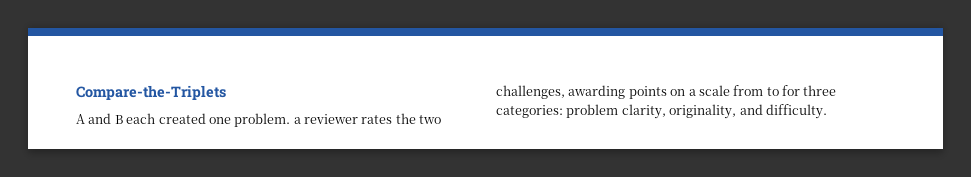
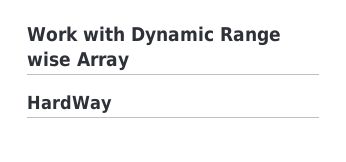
[76,85,226,100] [76,113,442,127] [496,85,837,99] [496,104,827,119] Compare-the-Triplets // A and B each created one problem. a reviewer rates the two challenges, awarding points on a scale from to for three categories: problem clarity, originality, and difficulty. -> [27,26,281,46] [27,51,129,71] [27,95,112,113] Work with Dynamic Range wise Array // HardWay

